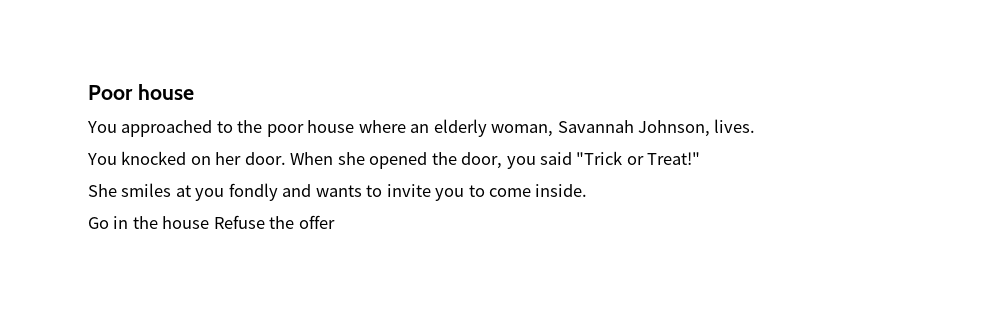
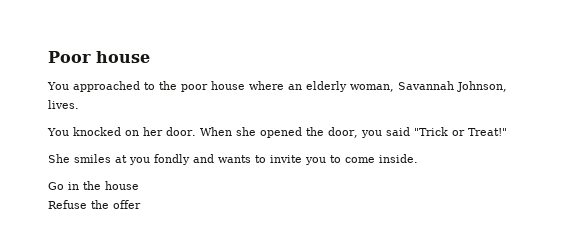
(210, 222) none -> (139, 185) //

